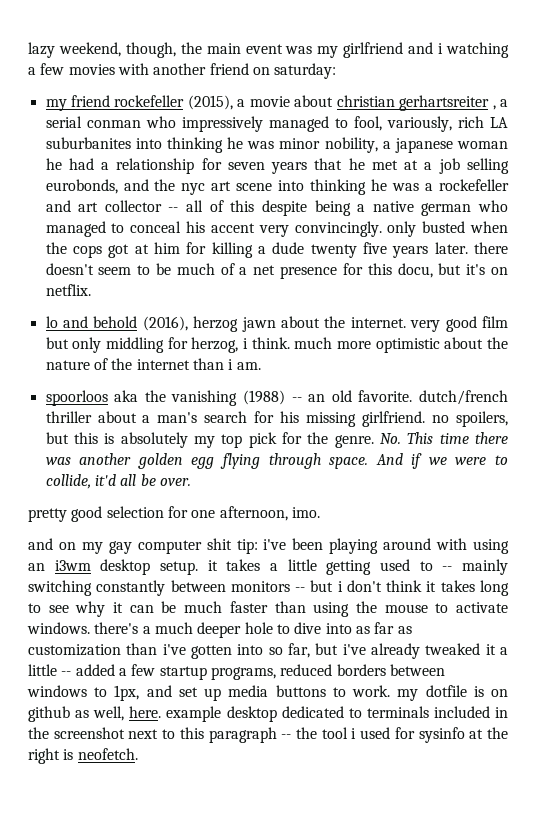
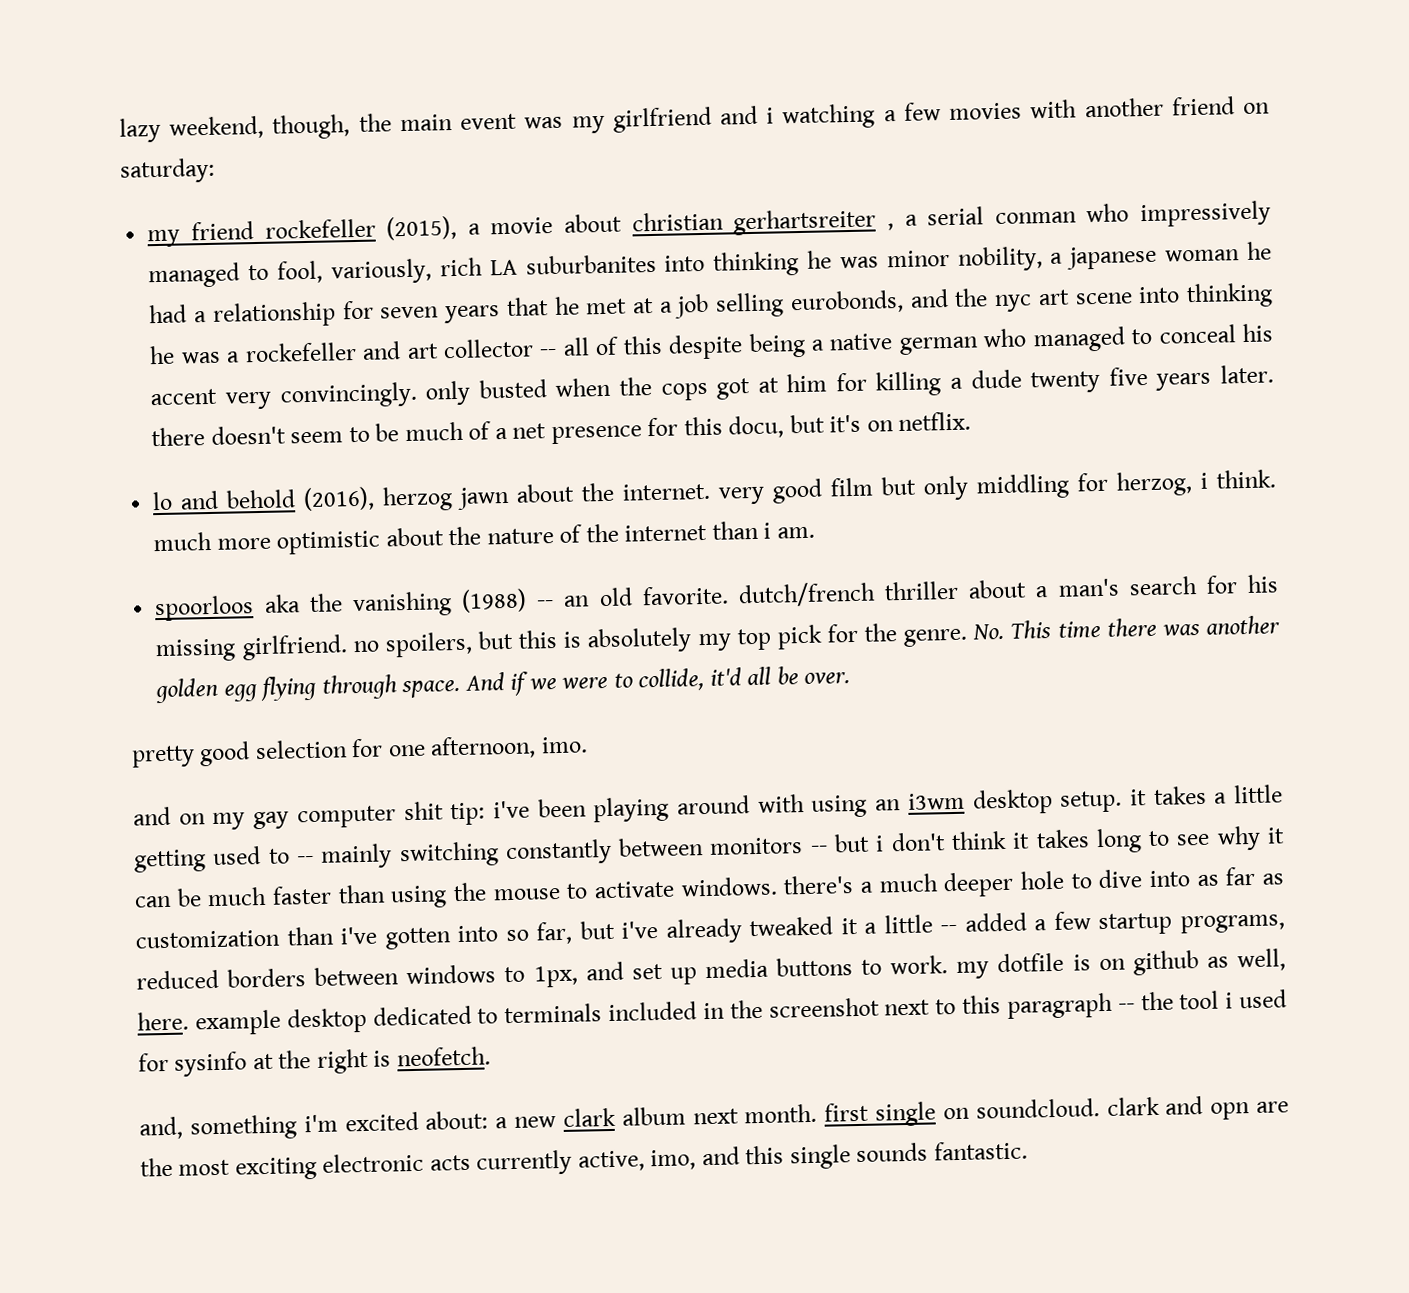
(138, 754) none -> [139,1095,1289,1141] [140,1140,1028,1181] // and, something i'm excited about: a new clark album next month. first single on soundcloud. clark and opn are the most exciting electronic acts currently active, imo, and this single sounds fantastic.

